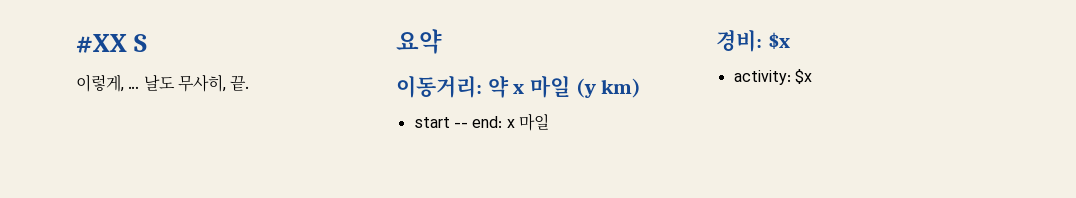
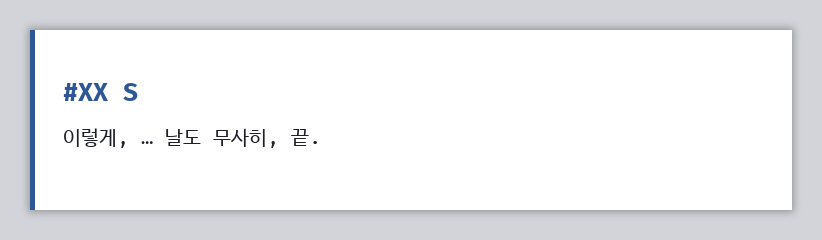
[396,29,442,54] [396,75,642,98] [413,113,549,131] [716,29,790,52] [733,69,812,85] // 요약 // 이동거리: 약 x 마일 (y km) // start -- end: x 마일 // 경비: $x // activity: $x -> (321, 137) none

